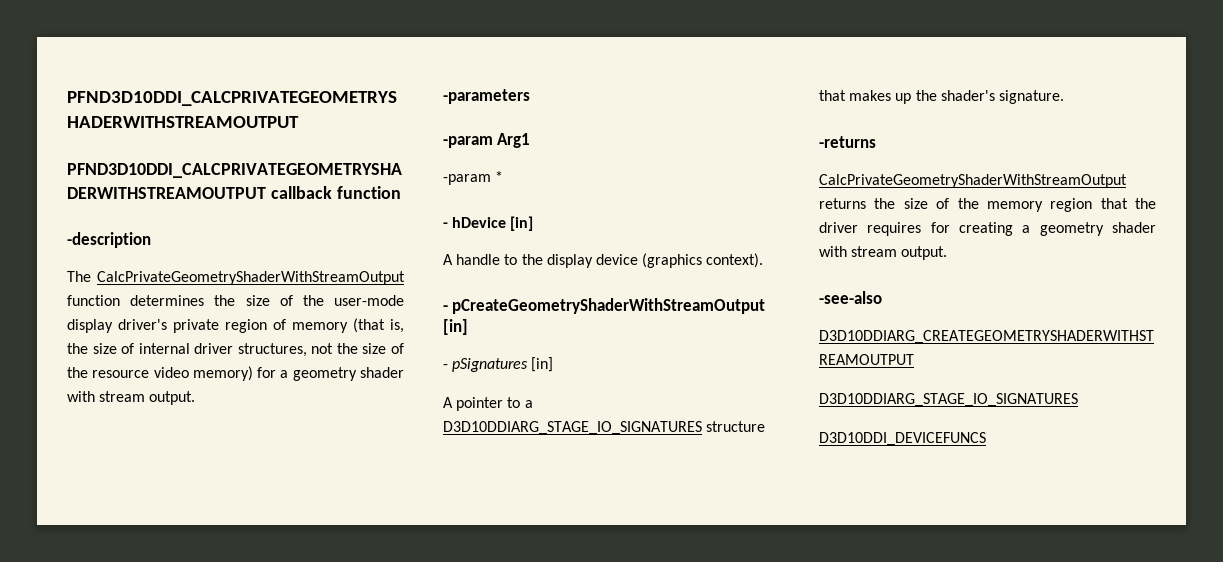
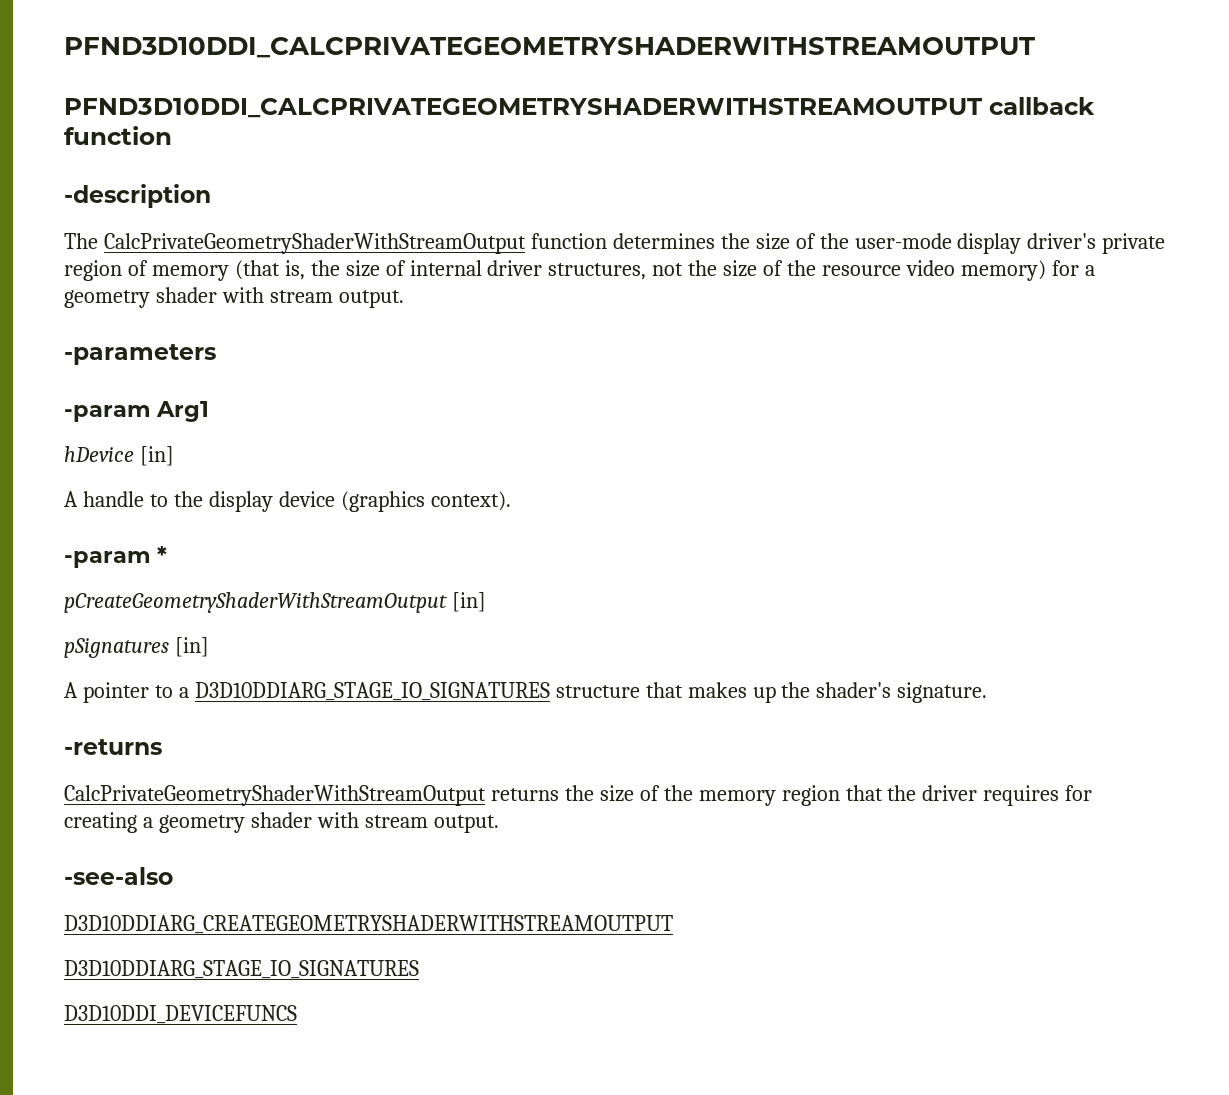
[443,171,504,185] [443,222,448,228] -param * // - -> (210, 411) none
[443,305,448,311] - -> [64,546,168,568] -param * //
[443,364,448,369] - -> (486, 602) none

